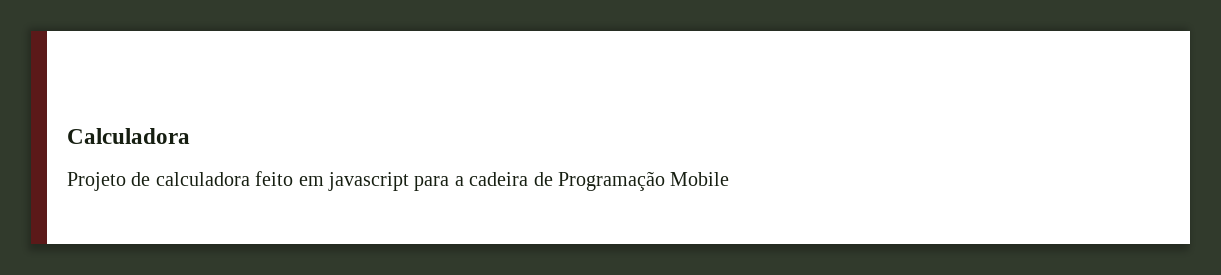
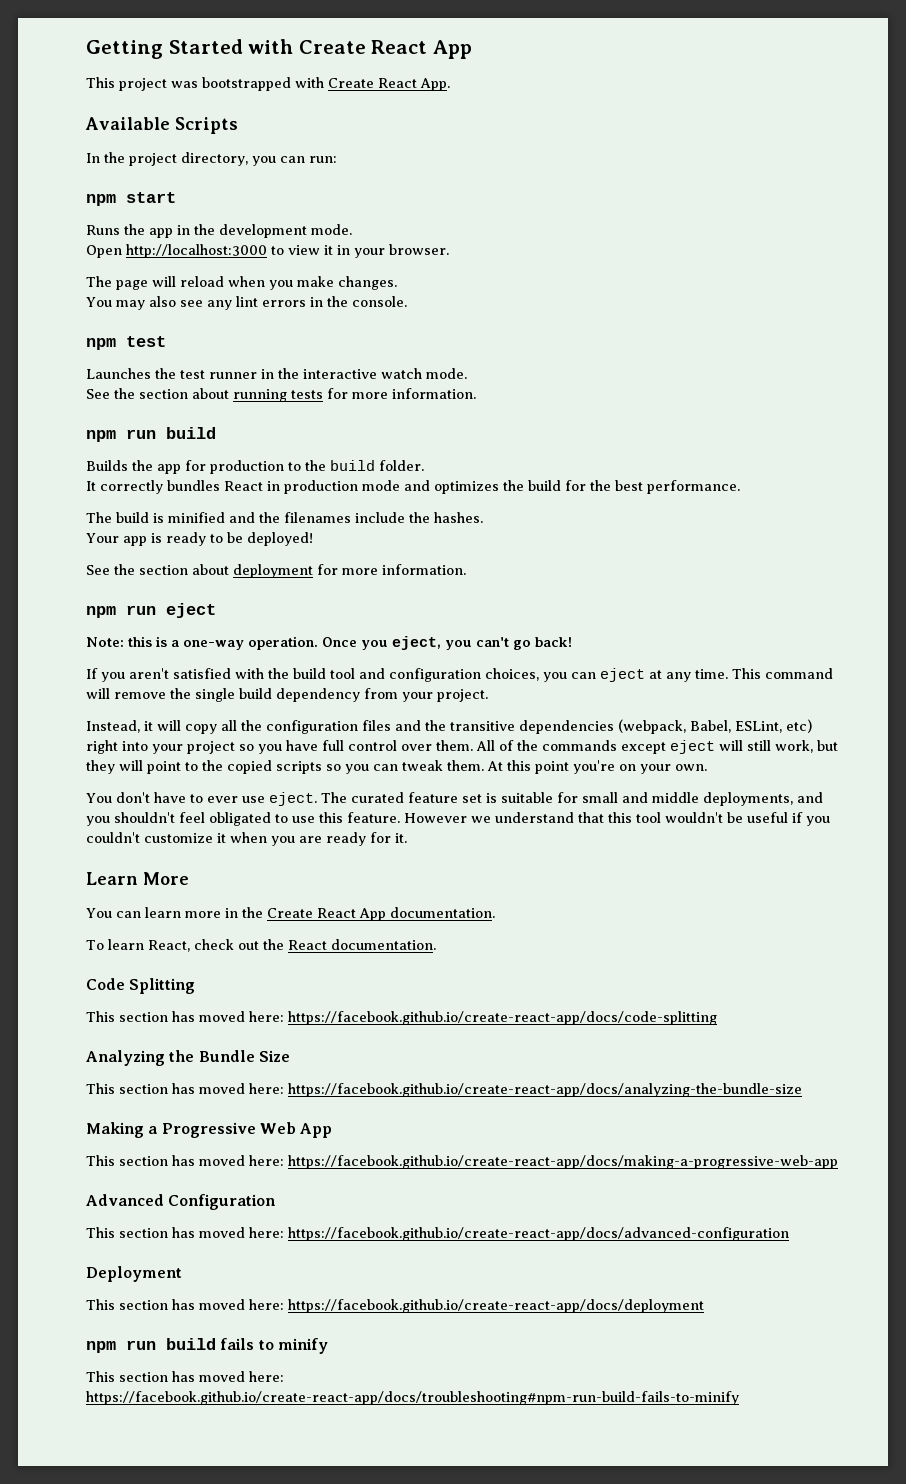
[67,128,190,144] [67,171,730,191] Calculadora // Projeto de calculadora feito em javascript para a cadeira de Programação Mobile -> [86,39,472,59] [86,77,450,91] [85,117,238,134] [86,152,337,166] [86,192,176,206] [86,224,352,238] [86,244,449,258] [86,276,397,290] [86,296,407,310] [86,336,166,350] [86,368,467,379] [86,388,476,402] [86,427,216,442] [86,460,424,474] [86,480,740,494] [86,512,483,523] [86,532,313,546] [86,564,466,578] [86,603,216,618] [86,636,572,650] [86,668,833,682] [86,688,488,702] [86,719,812,734] [86,740,838,754] [86,760,707,774] [86,792,823,806] [86,812,830,826] [86,832,407,846] [86,872,189,885] [86,907,495,921] [86,939,436,952] [86,978,196,994] [86,1011,717,1025] [86,1050,290,1066] [86,1083,802,1097] [86,1122,333,1138] [86,1155,838,1169] [86,1194,277,1210] [86,1227,789,1241] [86,1266,182,1282] [86,1299,704,1313] [86,1338,328,1354] [86,1371,284,1382] [86,1391,739,1405] Getting Started with Create React App // This project was bootstrapped with Create React App. // Available Scripts // In the project directory, you can run: // npm start // Runs the app in the development mode. // Open http://localhost:3000 to view it in your browser. // The page will reload when you make changes. // You may also see any lint errors in the console. // npm test // Launches the test runner in the interactive watch mode. // See the section about running tests for more information. // npm run build // Builds the app for production to the build folder. // It correctly bundles React in production mode and optimizes the build for the best performance. // The build is minified and the filenames include the hashes. // Your app is ready to be deployed! // See the section about deployment for more information. // npm run eject // Note: this is a one-way operation. Once you eject, you can't go back! // If you aren't satisfied with the build tool and configuration choices, you can eject at any time. This command will remove the single build dependency from your project. // Instead, it will copy all the configuration files and the transitive dependencies (webpack, Babel, ESLint, etc) right into your project so you have full control over them. All of the commands except eject will still work, but they will point to the copied scripts so you can tweak them. At this point you're on your own. // You don't have to ever use eject. The curated feature set is suitable for small and middle deployments, and you shouldn't feel obligated to use this feature. However we understand that this tool wouldn't be useful if you couldn't customize it when you are ready for it. // Learn More // You can learn more in the Create React App documentation. // To learn React, check out the React documentation. // Code Splitting // This section has moved here: https://facebook.github.io/create-react-app/docs/code-splitting // Analyzing the Bundle Size // This section has moved here: https://facebook.github.io/create-react-app/docs/analyzing-the-bundle-size // Making a Progressive Web App // This section has moved here: https://facebook.github.io/create-react-app/docs/making-a-progressive-web-app // Advanced Configuration // This section has moved here: https://facebook.github.io/create-react-app/docs/advanced-configuration // Deployment // This section has moved here: https://facebook.github.io/create-react-app/docs/deployment // npm run build fails to minify // This section has moved here: https://facebook.github.io/create-react-app/docs/troubleshooting#npm-run-build-fails-to-minify

